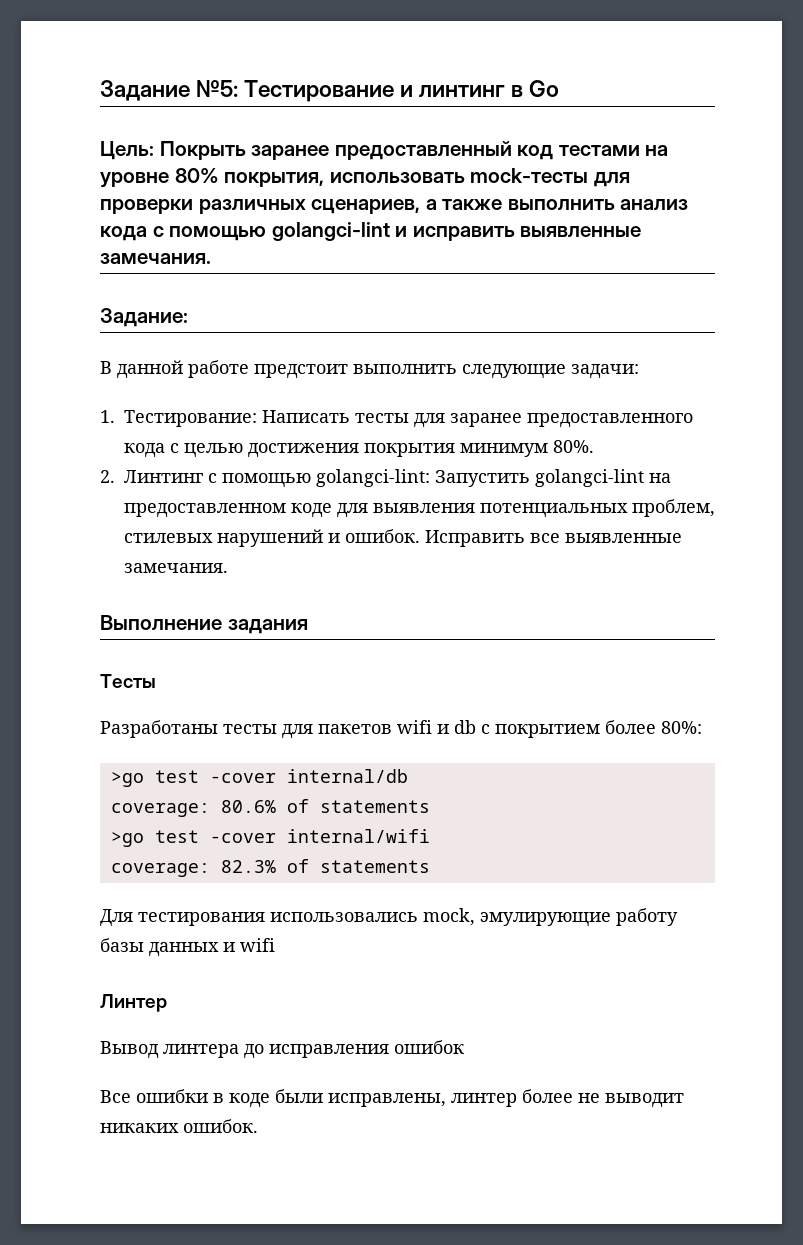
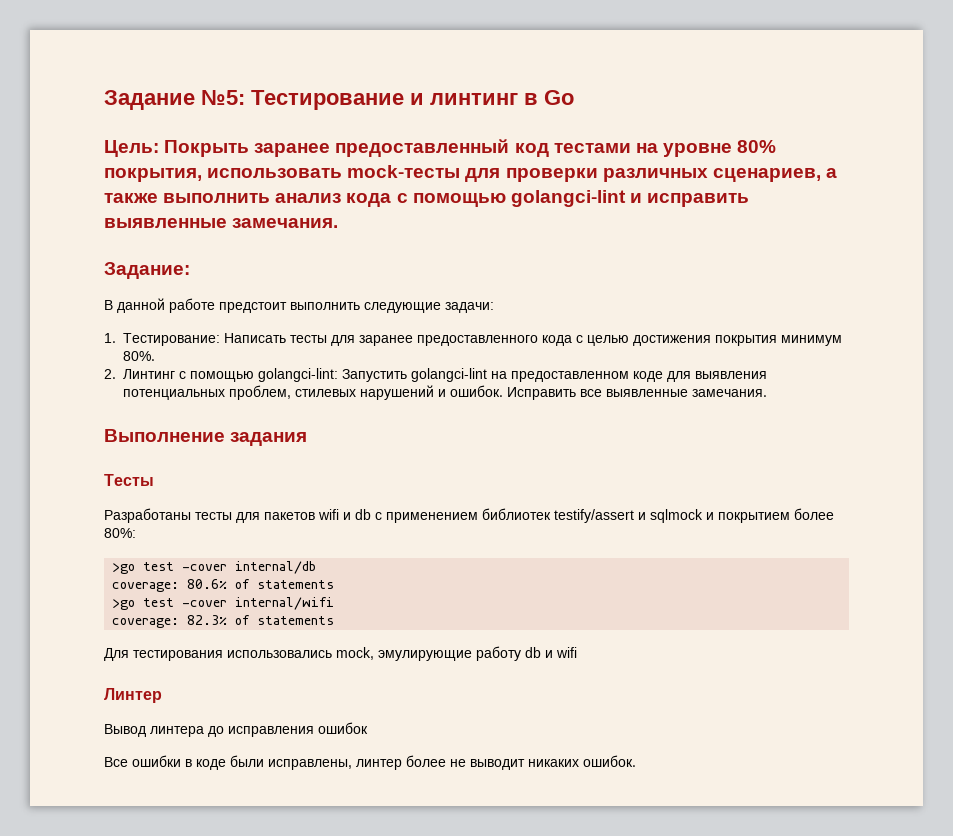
(490, 729) none -> [386,508,714,523] применением библиотек testify/assert и sqlmock и
[100,938,219,957] базы данных -> [525,647,541,658] db

